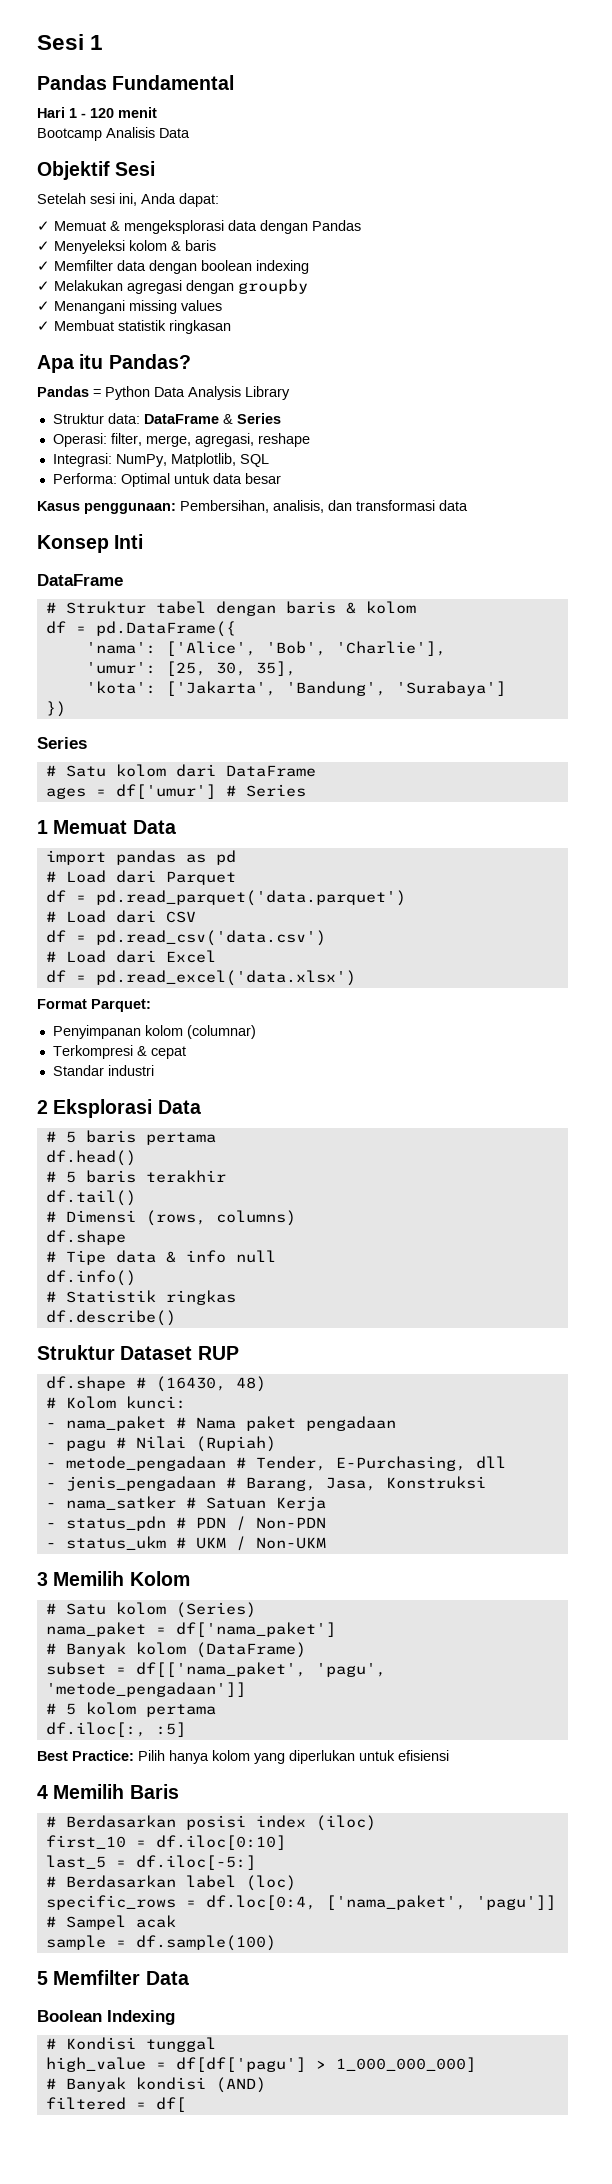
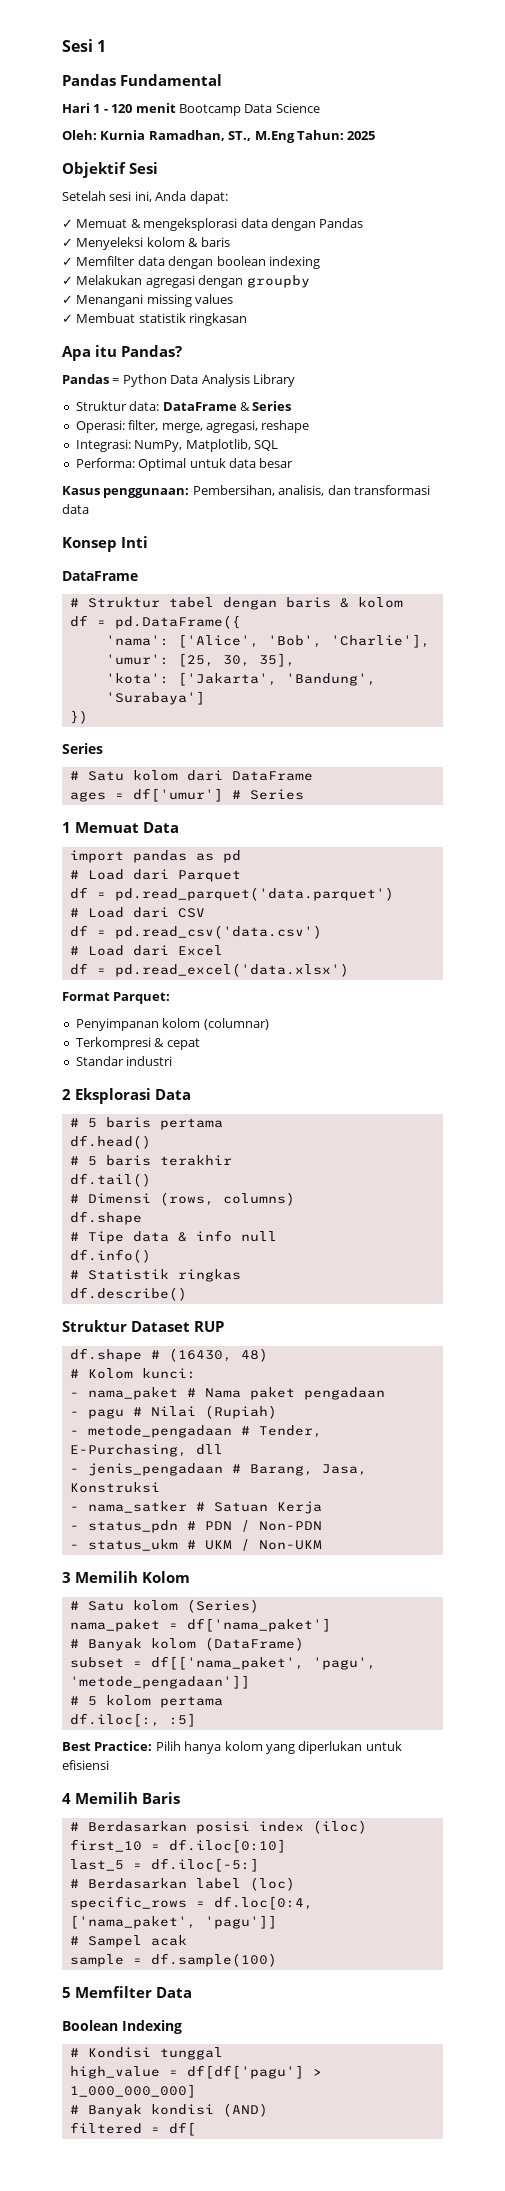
[37,127,190,141] // Bootcamp Analisis Data -> [178,103,320,116] [62,130,376,143] Bootcamp Data Science // Oleh: Kurnia Ramadhan, ST., M.Eng Tahun: 2025

